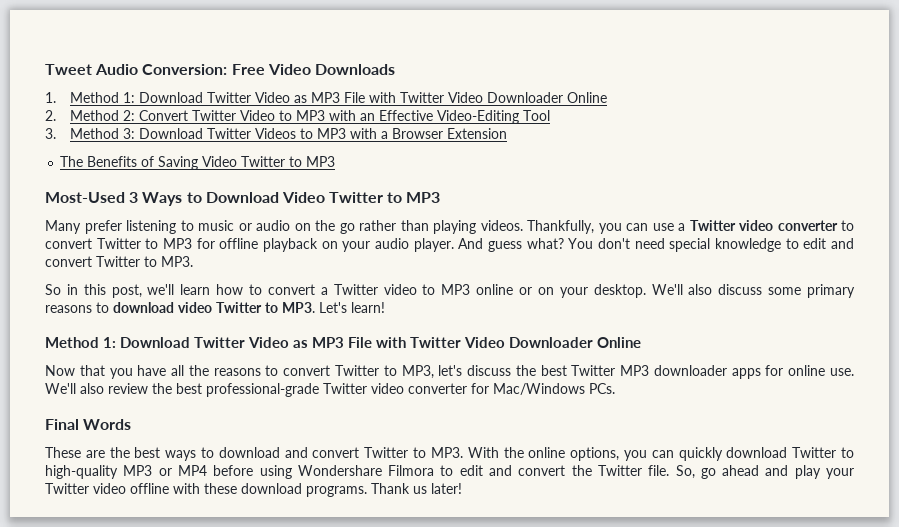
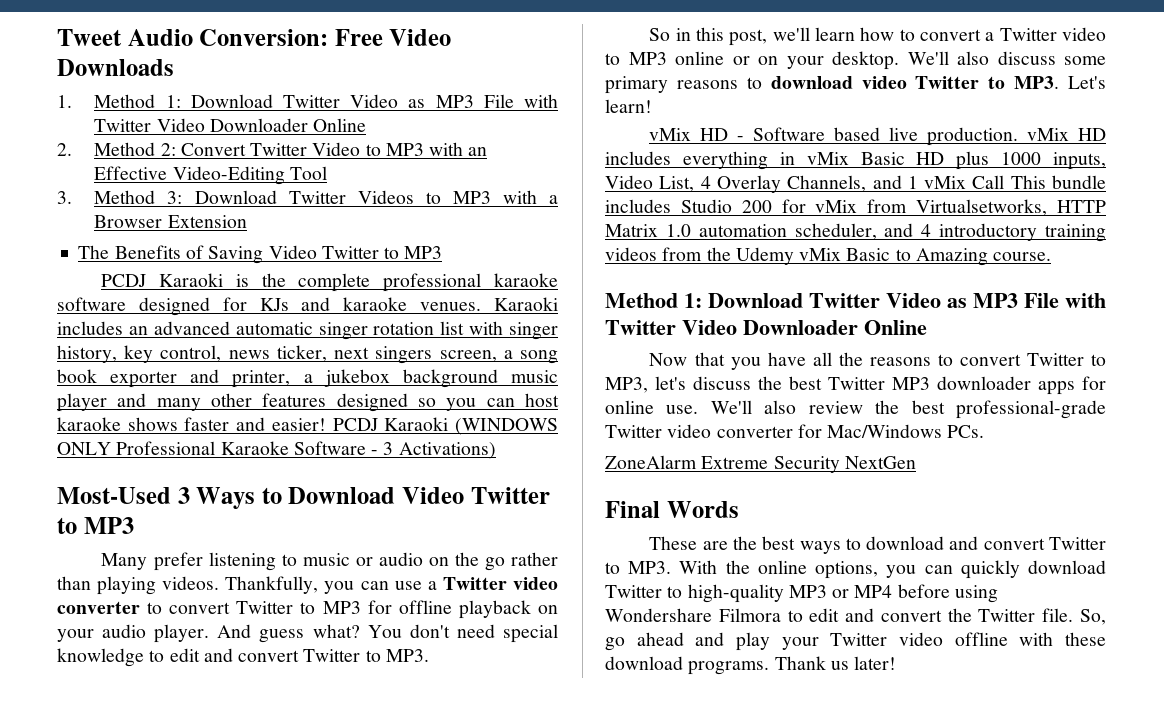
(336, 161) none -> [101,273,558,292] [57,297,558,316] [57,321,558,340] [57,345,558,364] [57,369,558,388] [57,393,559,412] [57,417,558,435] [57,441,496,459] // PCDJ Karaoki is the complete professional karaoke software designed for KJs and karaoke venues. Karaoki includes an advanced automatic singer rotation list with singer history, key control, news ticker, next singers screen, a song book exporter and printer, a jukebox background music player and many other features designed so you can host karaoke shows faster and easier! PCDJ Karaoki (WINDOWS ONLY Professional Karaoke Software - 3 Activations)
(385, 307) none -> [649,127,1106,146] [605,151,1106,170] [605,175,1106,193] [605,199,1106,216] [605,223,1106,242] [605,247,1052,266] // vMix HD - Software based live production. vMix HD includes everything in vMix Basic HD plus 1000 inputs, Video List, 4 Overlay Channels, and 1 vMix Call This bundle includes Studio 200 for vMix from Virtualsetworks, HTTP Matrix 1.0 automation scheduler, and 4 introductory training videos from the Udemy vMix Basic to Amazing course.
(615, 388) none -> [605,455,916,473] // ZoneAlarm Extreme Security NextGen

